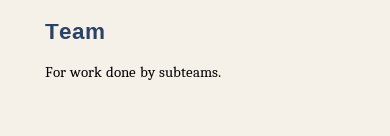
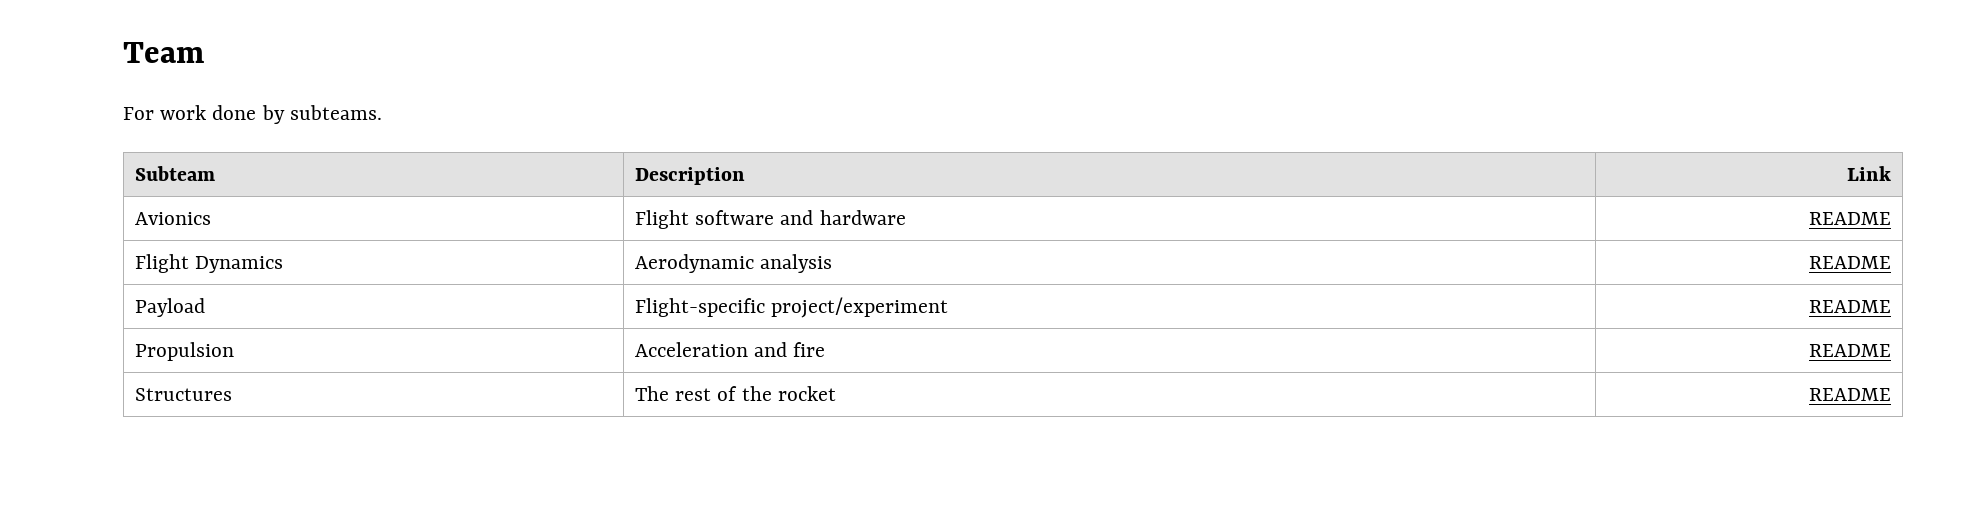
(221, 71) none -> [135,166,216,181] [635,167,746,185] [1846,166,1891,181] [135,212,212,225] [635,210,906,229] [1808,212,1891,225] [135,254,284,273] [635,254,833,273] [1808,256,1891,269] [135,298,206,317] [635,297,949,318] [1808,300,1891,313] [135,342,235,361] [635,342,826,357] [1808,344,1891,357] [135,388,233,401] [635,386,836,401] [1808,388,1891,401] // Subteam | Description | Link // Avionics | Flight software and hardware | README // Flight Dynamics | Aerodynamic analysis | README // Payload | Flight-specific project/experiment | README // Propulsion | Acceleration and fire | README // Structures | The rest of the rocket | README

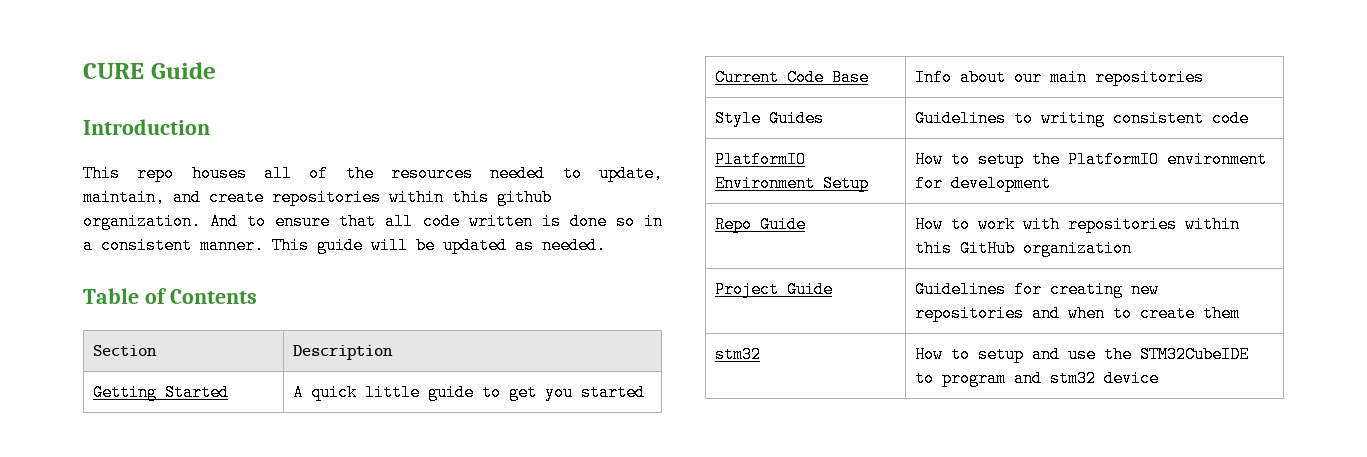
[123,42,204,63] [123,105,382,124] [135,166,216,181] [635,167,746,185] [1846,166,1891,181] [135,212,212,225] [635,210,906,229] [1808,212,1891,225] [135,254,284,273] [635,254,833,273] [1808,256,1891,269] [135,298,206,317] [635,297,949,318] [1808,300,1891,313] [135,342,235,361] [635,342,826,357] [1808,344,1891,357] [135,388,233,401] [635,386,836,401] [1808,388,1891,401] Team // For work done by subteams. // Subteam | Description | Link // Avionics | Flight software and hardware | README // Flight Dynamics | Aerodynamic analysis | README // Payload | Flight-specific project/experiment | README // Propulsion | Acceleration and fire | README // Structures | The rest of the rocket | README -> [83,62,216,79] [83,119,210,135] [83,165,663,182] [83,189,552,206] [83,213,663,230] [83,237,606,254] [83,288,257,304] [93,345,158,356] [293,345,394,360] [93,384,230,401] [293,384,646,401] [715,69,870,86] [915,69,1205,86] [715,110,825,127] [915,110,1250,127] [715,151,807,168] [715,175,870,192] [915,151,1268,168] [915,175,1052,192] [715,216,807,233] [915,216,1241,233] [915,240,1133,257] [715,281,834,298] [915,281,1160,298] [915,305,1241,322] [715,346,762,363] [915,346,1250,363] [915,370,1160,387] CURE Guide // Introduction // This repo houses all of the resources needed to update, maintain, and create repositories within this github organization. And to ensure that all code written is done so in a consistent manner. This guide will be updated as needed. // Table of Contents // Section | Description // Getting Started | A quick little guide to get you started // Current Code Base | Info about our main repositories // Style Guides | Guidelines to writing consistent code // PlatformIO Environment Setup | How to setup the PlatformIO environment for development // Repo Guide | How to work with repositories within this GitHub organization // Project Guide | Guidelines for creating new repositories and when to create them // stm32 | How to setup and use the STM32CubeIDE to program and stm32 device

